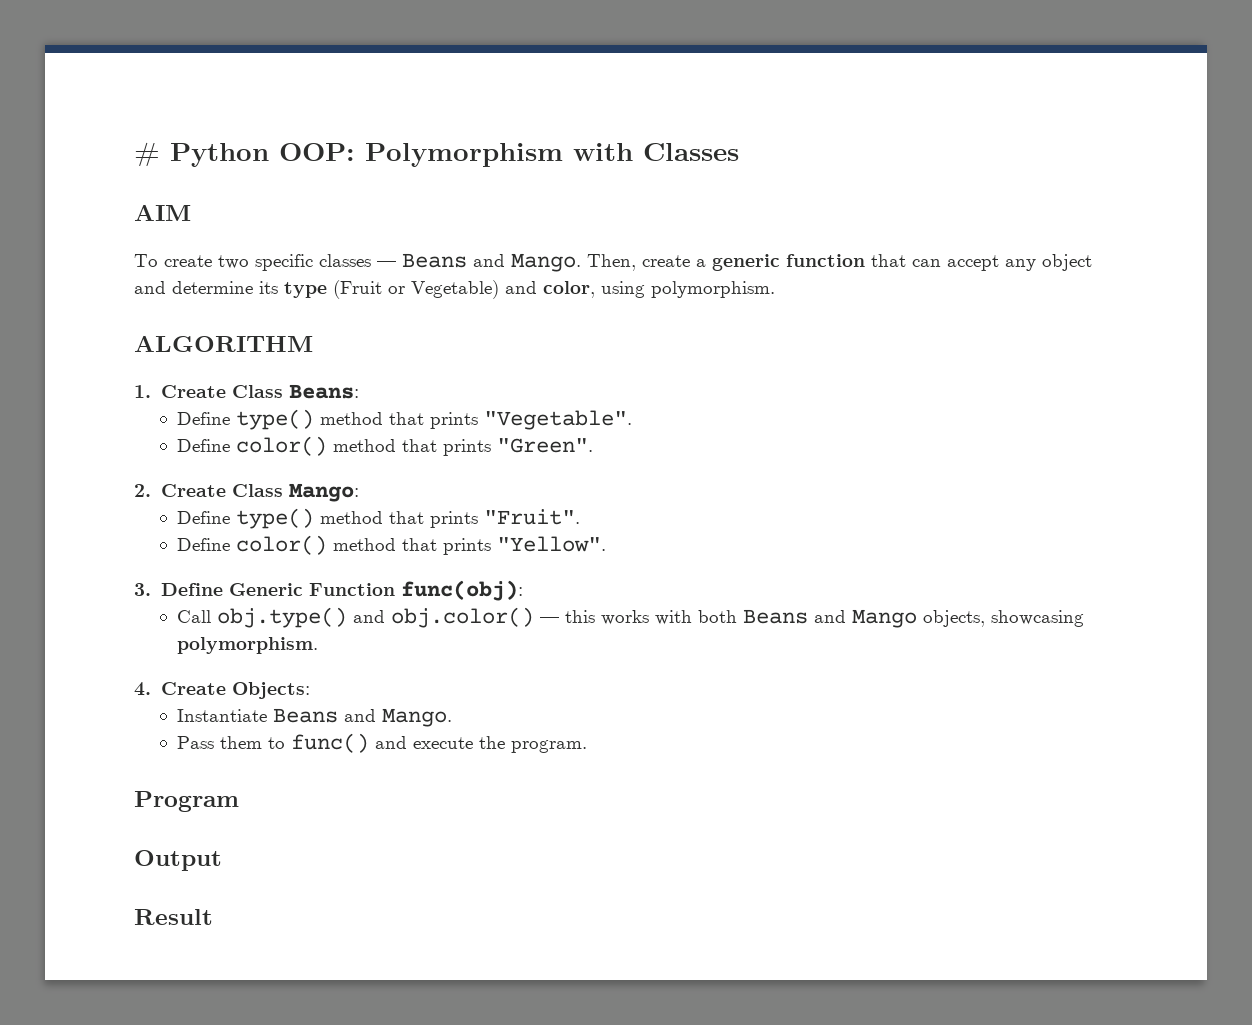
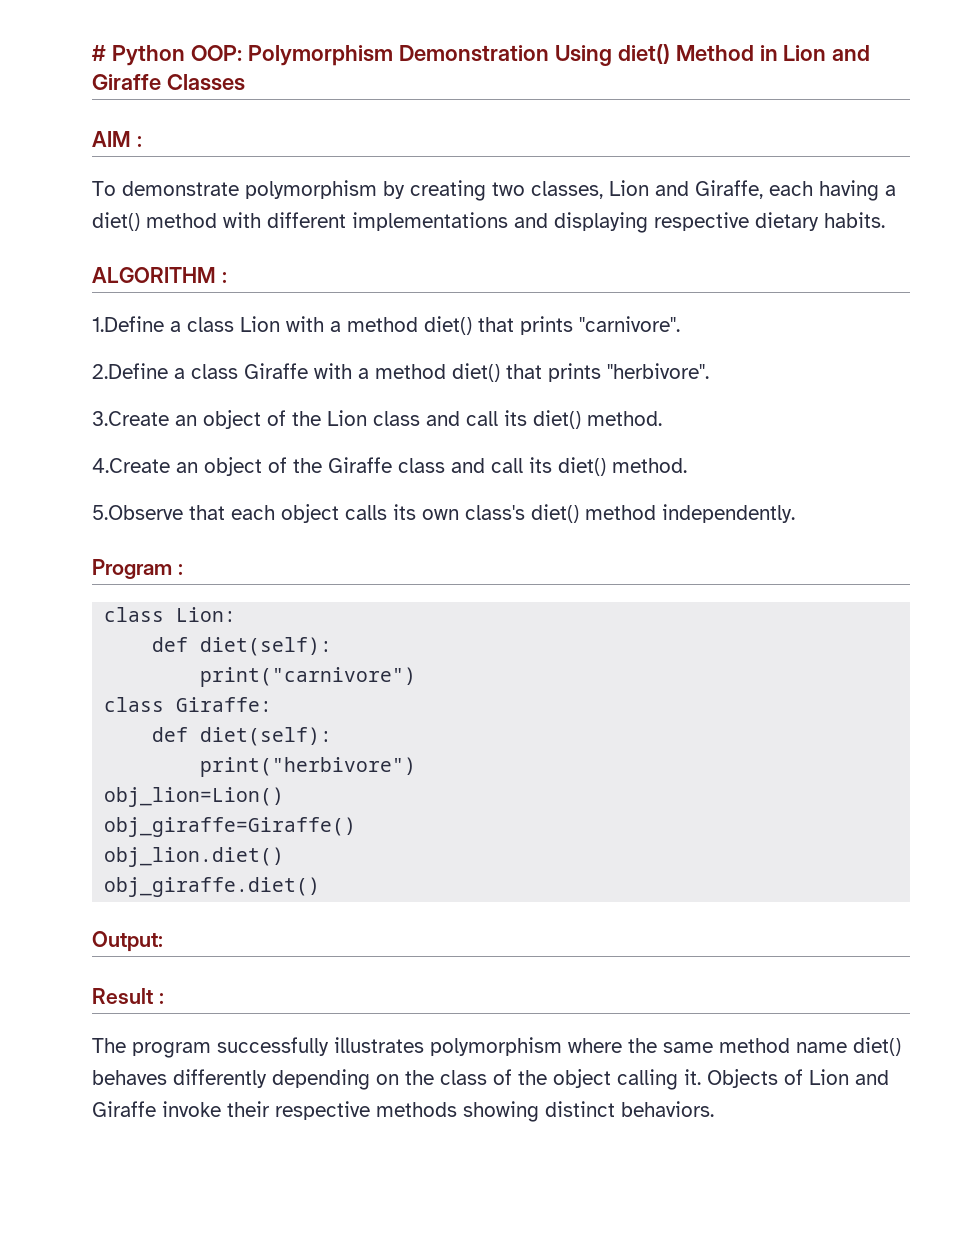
[573,143,633,161] with -> [398,44,871,66] [92,74,161,90] Demonstration Using diet() Method in Lion and Giraffe
(191, 212) none -> [136,136,142,147] :
[164,253,1092,272] [134,280,775,299] [134,335,313,352] [134,384,359,399] [177,409,633,430] [177,436,594,456] [134,483,359,502] [177,508,581,529] [177,535,607,555] [134,580,523,601] [177,607,1085,628] [177,637,319,654] [134,682,310,699] [177,708,453,727] [177,733,588,753] [134,791,239,812] [134,850,222,871] [134,909,213,925] create two specific classes — Beans and Mango. Then, create a generic function that can accept any object and determine its type (Fruit or Vegetable) and color, using polymorphism. // ALGORITHM // 1. Create Class Beans: // Define type() method that prints "Vegetable". // Define color() method that prints "Green". // 2. Create Class Mango: // Define type() method that prints "Fruit". // Define color() method that prints "Yellow". // 3. Define Generic Function func(obj): // Call obj.type() and obj.color() — this works with both Beans and Mango objects, showcasing polymorphism. // 4. Create Objects: // Instantiate Beans and Mango. // Pass them to func() and execute the program. // Program // Output // Result -> [122,180,896,201] [92,212,885,233] [92,267,227,283] [92,316,680,335] [92,363,709,382] [92,410,662,429] [92,457,687,476] [92,504,795,523] [92,559,183,579] [104,607,237,622] [152,637,333,656] [200,667,417,687] [104,697,273,712] [152,727,333,746] [200,757,417,777] [104,787,285,807] [104,817,357,837] [104,847,285,867] [104,877,321,897] [92,931,163,952] [92,988,164,1004] [92,1037,901,1058] [92,1069,889,1090] [92,1101,714,1122] demonstrate polymorphism by creating two classes, Lion and Giraffe, each having a diet() method with different implementations and displaying respective dietary habits. // ALGORITHM : // 1.Define a class Lion with a method diet() that prints "carnivore". // 2.Define a class Giraffe with a method diet() that prints "herbivore". // 3.Create an object of the Lion class and call its diet() method. // 4.Create an object of the Giraffe class and call its diet() method. // 5.Observe that each object calls its own class's diet() method independently. // Program : // class Lion: // def diet(self): // print("carnivore") // class Giraffe: // def diet(self): // print("herbivore") // obj_lion=Lion() // obj_giraffe=Giraffe() // obj_lion.diet() // obj_giraffe.diet() // Output: // Result : // The program successfully illustrates polymorphism where the same method name diet() behaves differently depending on the class of the object calling it. Objects of Lion and Giraffe invoke their respective methods showing distinct behaviors.

